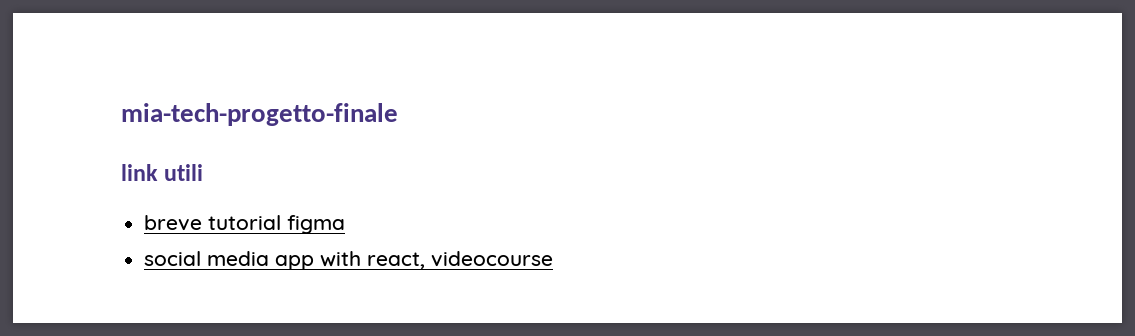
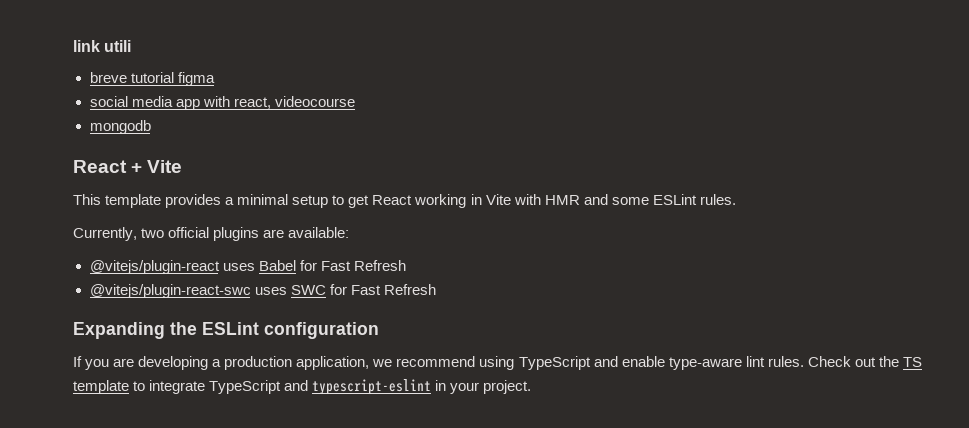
[121,103,398,126] mia-tech-progetto-finale // -> (73, 46) none
(554, 259) none -> [89,120,151,134] [73,160,183,173] [73,194,736,208] [73,227,350,241] [89,260,406,274] [89,284,436,298] [73,322,379,339] [73,356,922,370] [73,379,532,395] // mongodb // React + Vite // This template provides a minimal setup to get React working in Vite with HMR and some ESLint rules. // Currently, two official plugins are available: // @vitejs/plugin-react uses Babel for Fast Refresh // @vitejs/plugin-react-swc uses SWC for Fast Refresh // Expanding the ESLint configuration // If you are developing a production application, we recommend using TypeScript and enable type-aware lint rules. Check out the TS template to integrate TypeScript and typescript-eslint in your project.

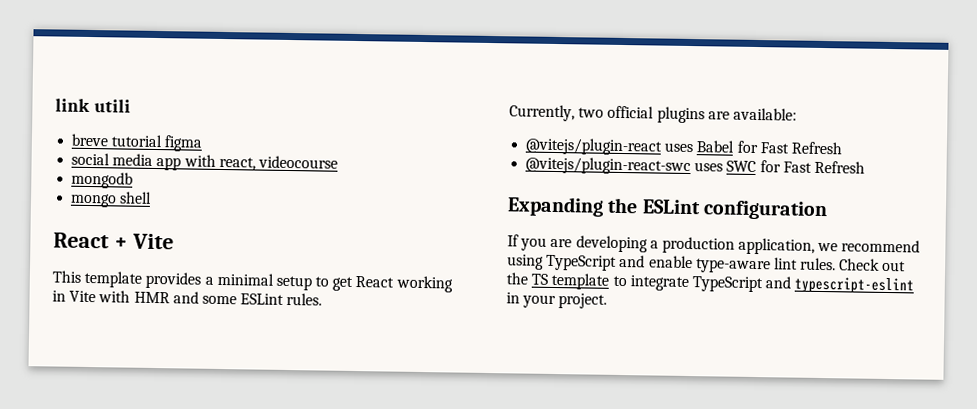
(151, 127) none -> [70,191,153,208] // mongo shell

